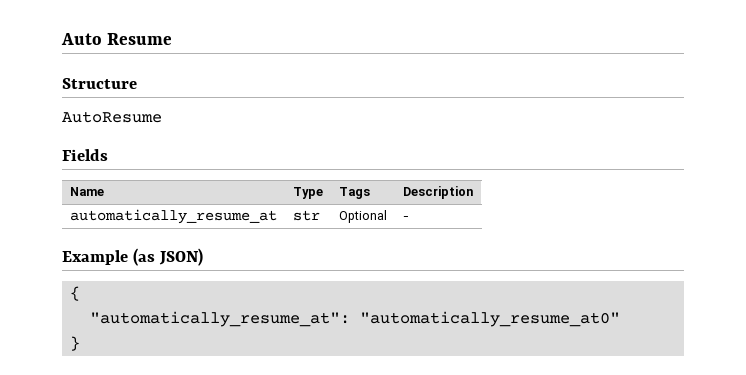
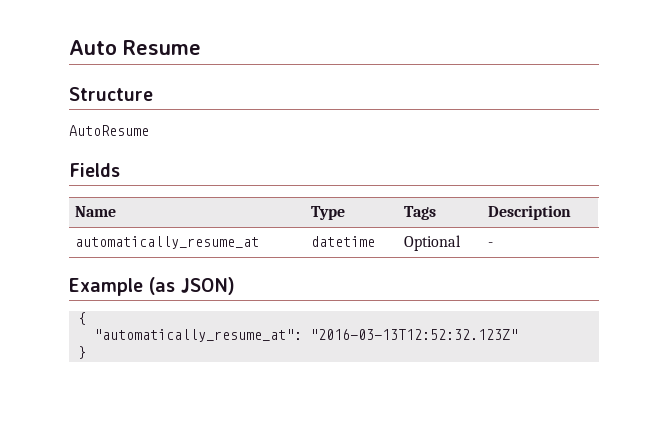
[292,210,320,221] str -> [311,236,376,247] datetime
[360,311,621,327] "automatically_resume_at0" -> [310,329,519,340] "2016-03-13T12:52:32.123Z"

